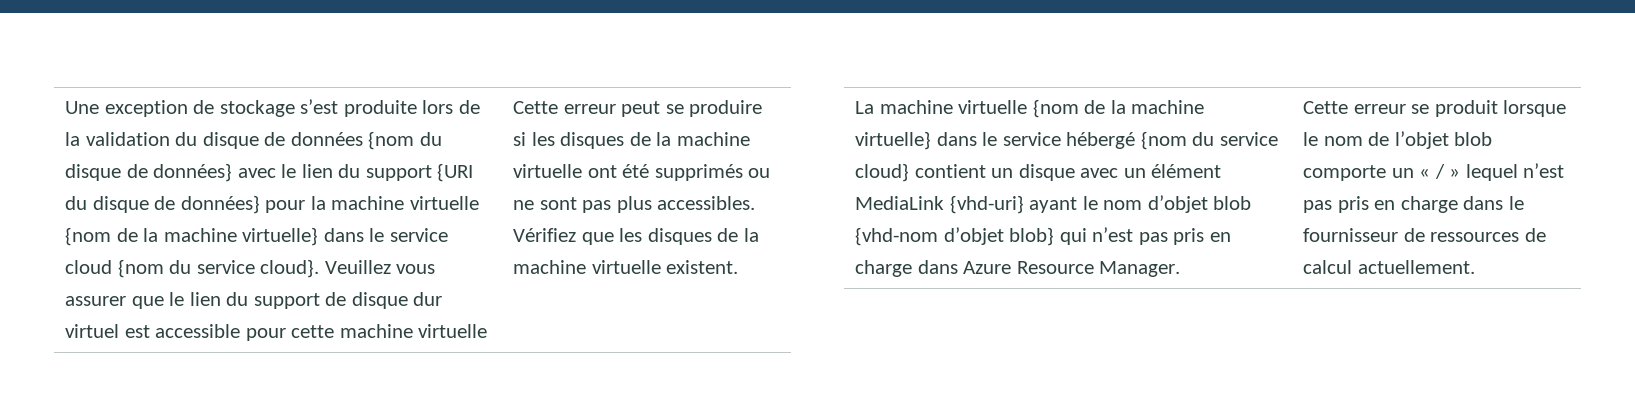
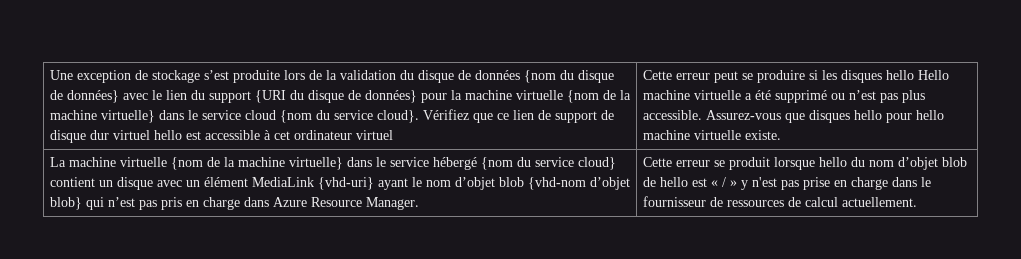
[324,260,436,274] [65,292,249,309] Veuillez vous assurer que le lien du -> [422,109,551,123] Vérifiez que ce lien de
(120, 331) none -> [153,130,182,140] hello
[245,324,488,341] pour cette machine virtuelle -> [263,130,393,140] à cet ordinateur virtuel
[629,132,750,146] [513,164,771,181] [513,196,756,213] [513,228,759,245] [513,260,739,274] de la machine virtuelle ont été supprimés ou ne sont pas plus accessibles. Vérifiez que les disques de la machine virtuelle existent. -> [885,70,949,80] [642,90,925,103] [642,110,944,123] [642,130,781,140] hello Hello machine virtuelle a été supprimé ou n’est pas plus accessible. Assurez-vous que disques hello pour hello machine virtuelle existe.
[1303,131,1493,149] [1303,165,1414,181] le nom de l’objet blob comporte un -> [818,157,967,170] [642,177,707,187] hello du nom d’objet blob de hello est
[1465,163,1565,181] [1303,196,1369,213] lequel n’est pas pris -> [740,177,830,190] y n'est pas prise

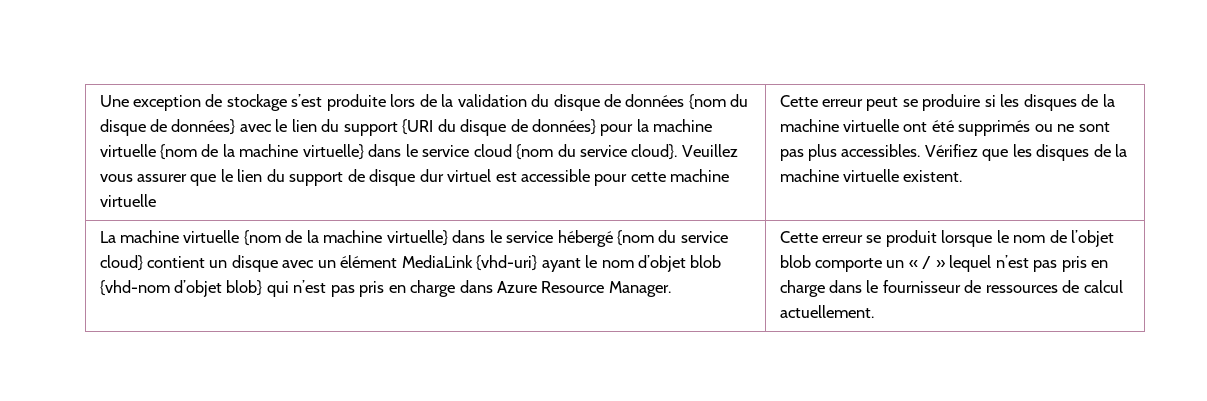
[422,109,551,123] Vérifiez que ce lien de -> [681,144,738,157] [99,169,285,186] Veuillez vous assurer que le lien du
[153,130,182,140] hello -> (492, 175) none
[263,130,393,140] à cet ordinateur virtuel -> [594,169,730,186] [99,194,156,207] pour cette machine virtuelle
[885,70,949,80] [642,90,925,103] [642,110,944,123] [642,130,781,140] hello Hello machine virtuelle a été supprimé ou n’est pas plus accessible. Assurez-vous que disques hello pour hello machine virtuelle existe. -> [1081,94,1115,107] [779,119,1110,136] [779,144,1128,161] [779,169,963,182] de la machine virtuelle ont été supprimés ou ne sont pas plus accessibles. Vérifiez que les disques de la machine virtuelle existent.
[818,157,967,170] [642,177,707,187] hello du nom d’objet blob de hello est -> [996,230,1115,247] [779,255,905,272] le nom de l’objet blob comporte un
[740,177,830,190] y n'est pas prise -> [949,255,1087,272] lequel n’est pas pris

